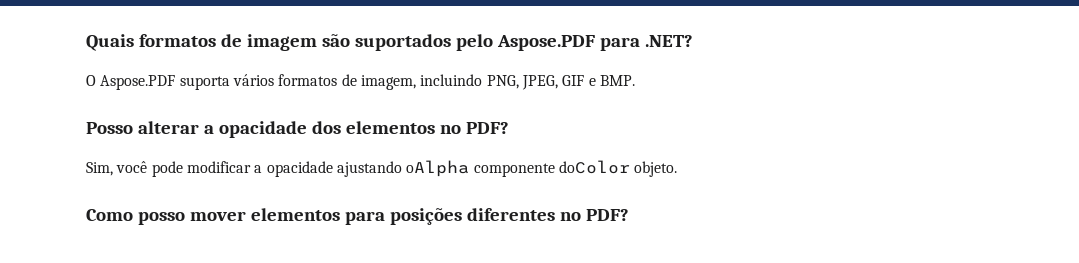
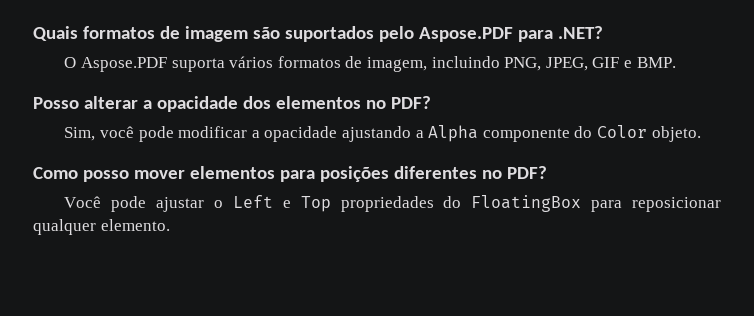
[406,160,630,177] oAlpha componente doColor -> [415,125,647,142] a Alpha componente do Color
(629, 215) none -> [64,195,721,212] [33,219,170,235] // Você pode ajustar o Left e Top propriedades do FloatingBox para reposicionar qualquer elemento.

